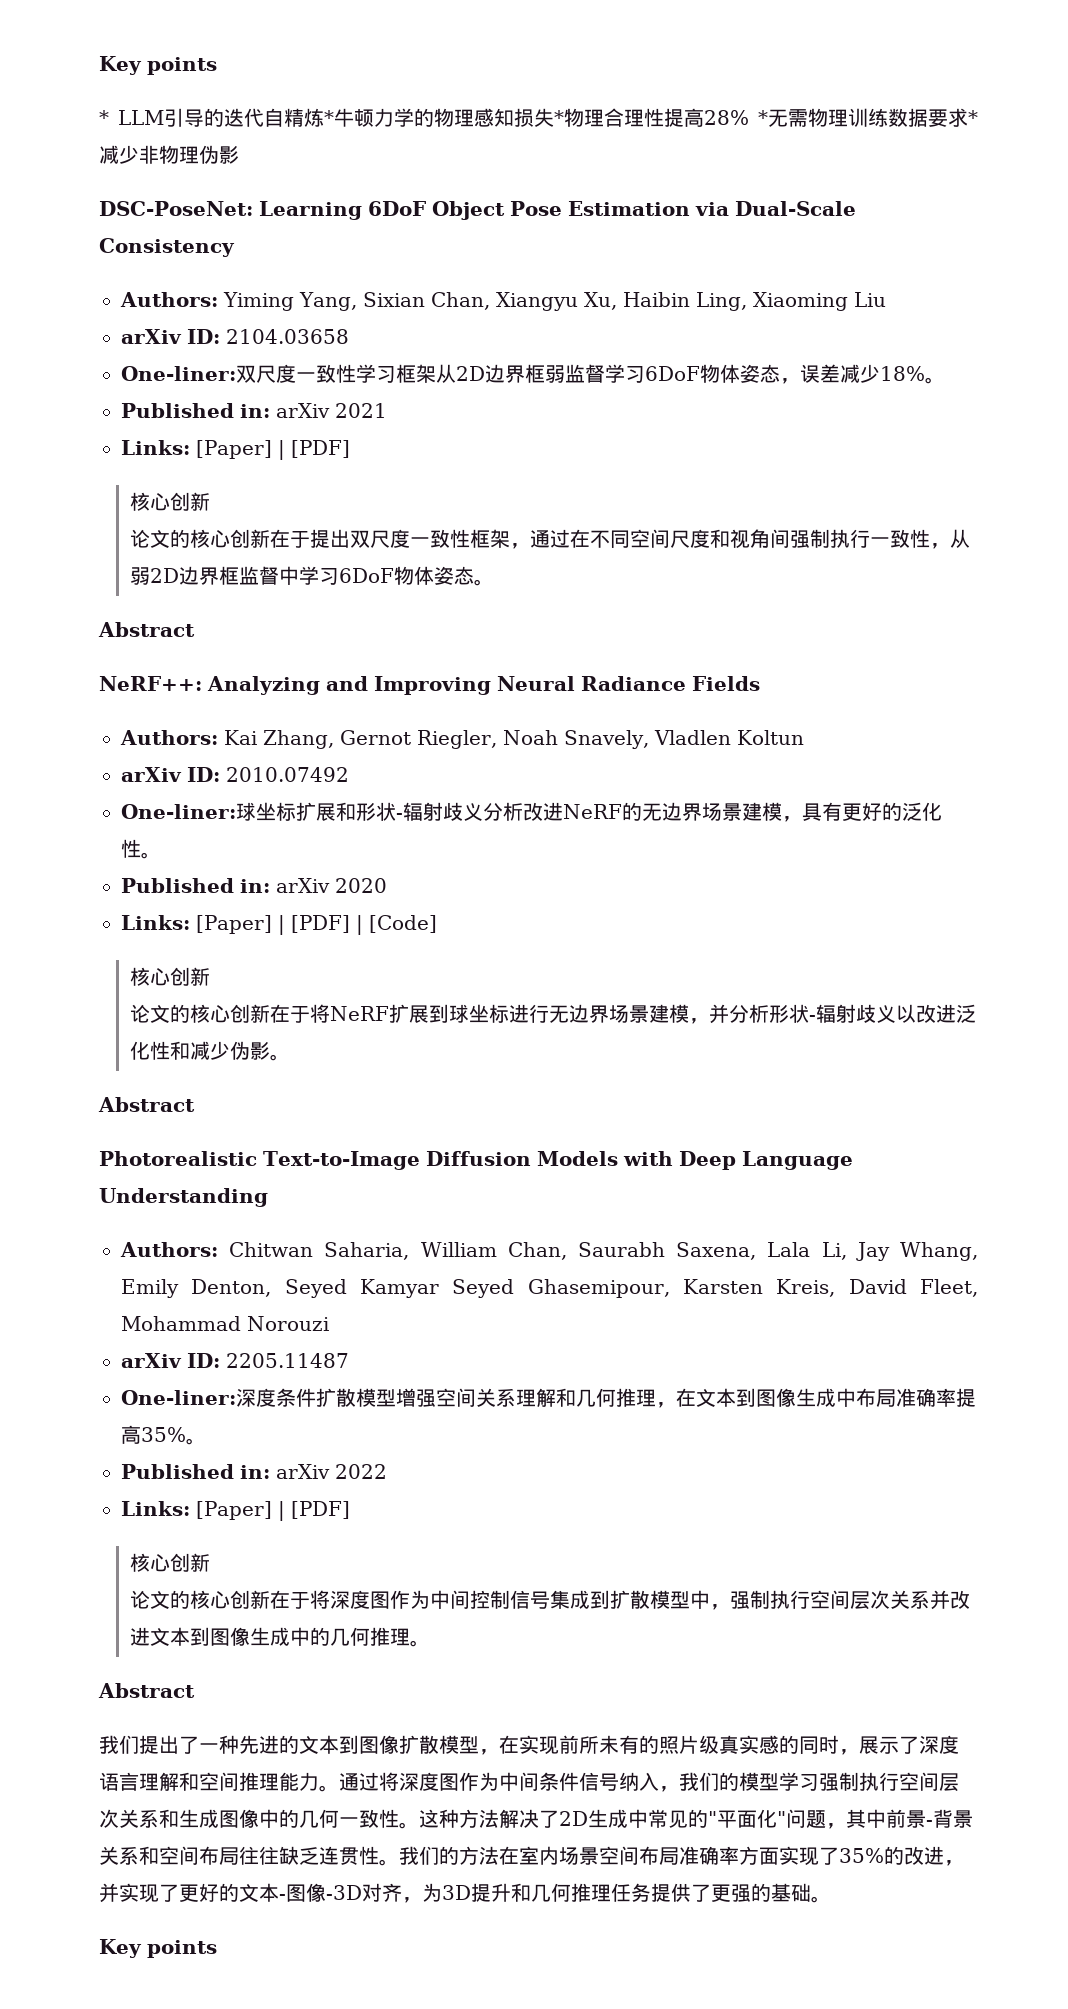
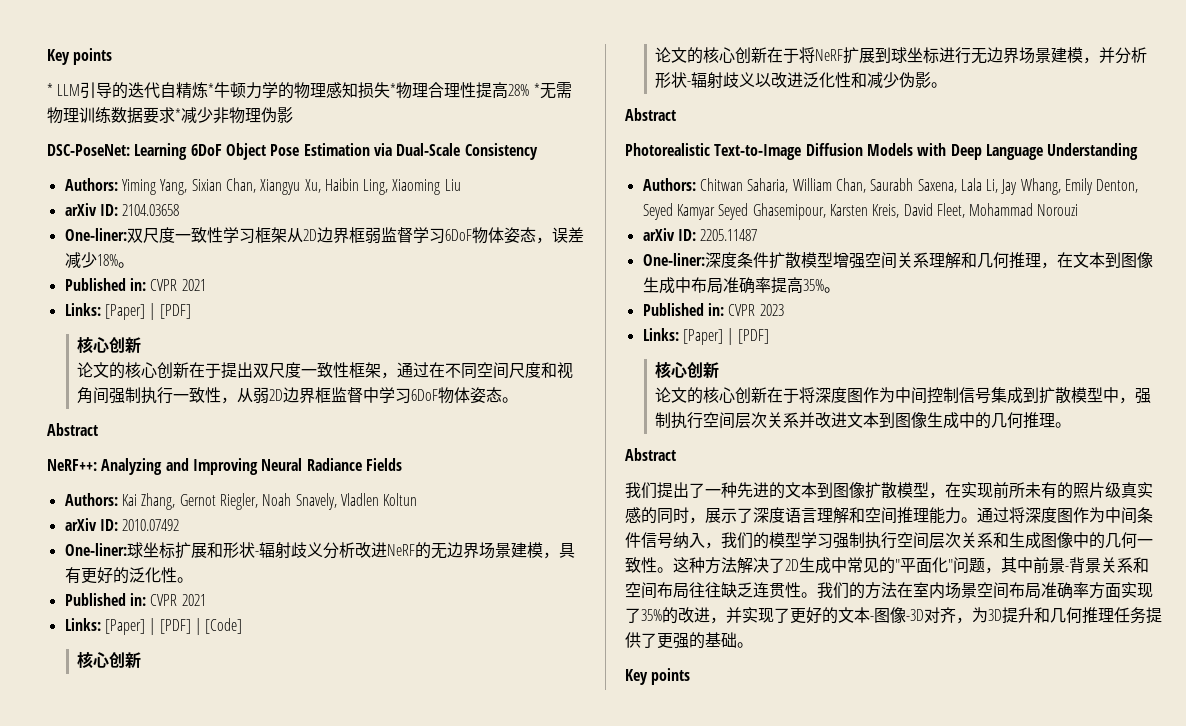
[276,403,330,418] arXiv -> [150,279,178,291] CVPR
[276,878,387,893] arXiv 2020 -> [150,594,206,606] CVPR 2021
[276,1464,387,1479] arXiv 2022 -> [728,304,784,316] CVPR 2023

